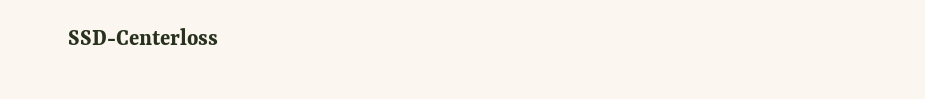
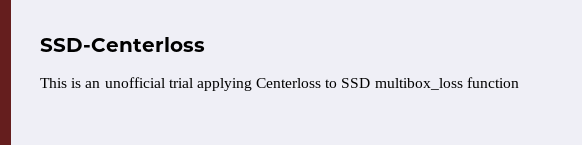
(218, 36) none -> [40,77,519,91] // This is an unofficial trial applying Centerloss to SSD multibox_loss function

